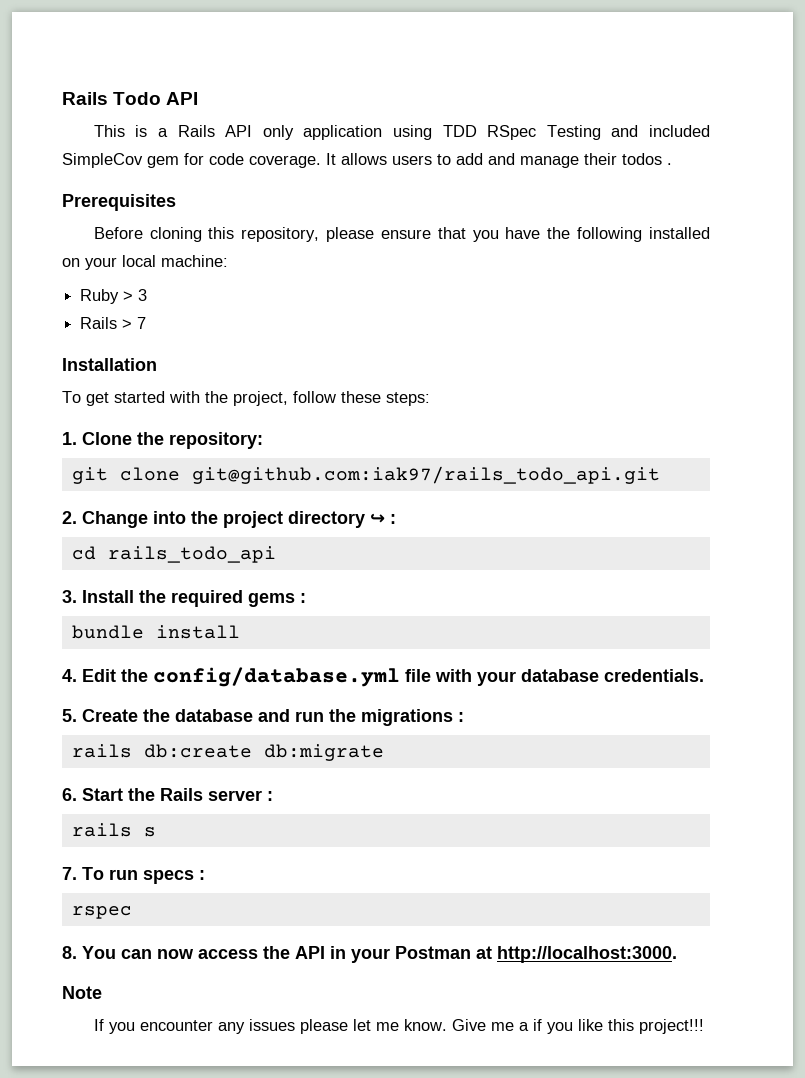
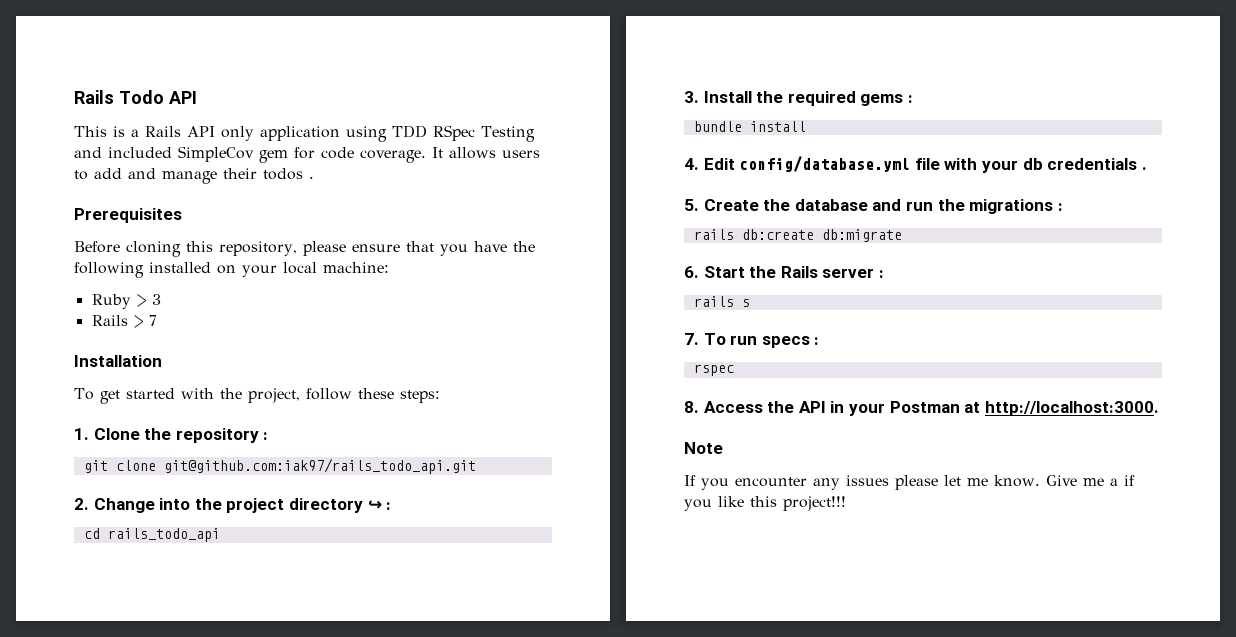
[169,432,263,449] repository: -> [175,428,269,443] repository :
[121,669,148,682] the -> (735, 164) none
[521,669,704,682] database credentials. -> [1022,158,1147,170] db credentials .
[82,946,258,959] You can now access -> [703,401,763,413] Access

